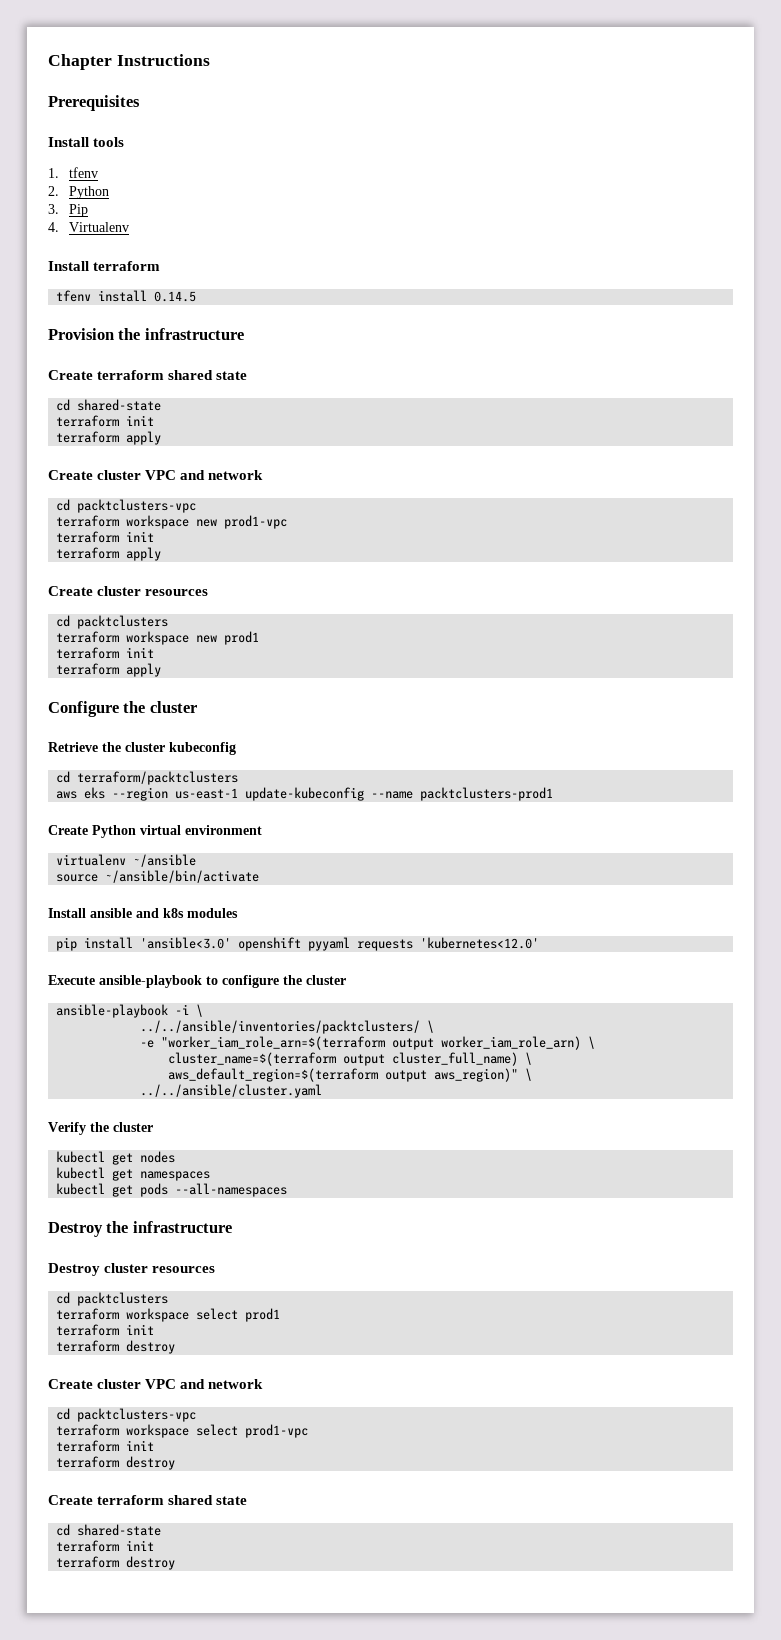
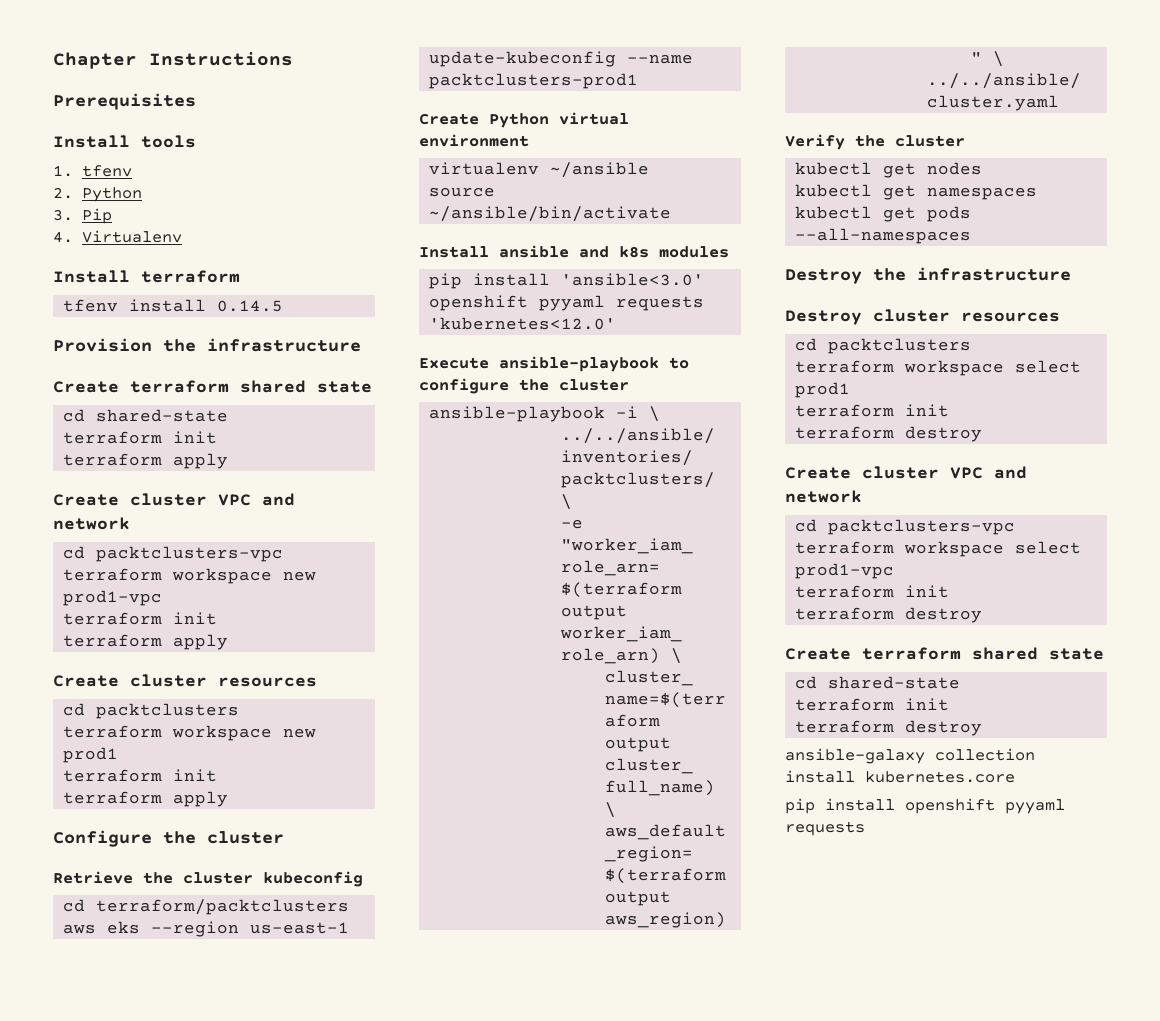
(176, 1563) none -> [785,748,1035,764] [785,770,1015,783] [785,798,1065,814] [785,821,865,836] // ansible-galaxy collection install kubernetes.core // pip install openshift pyyaml requests

